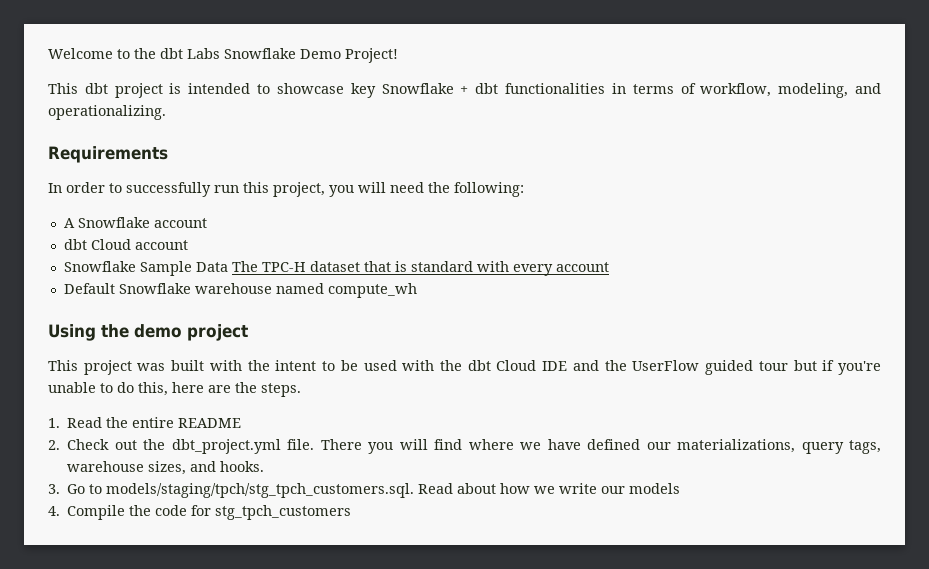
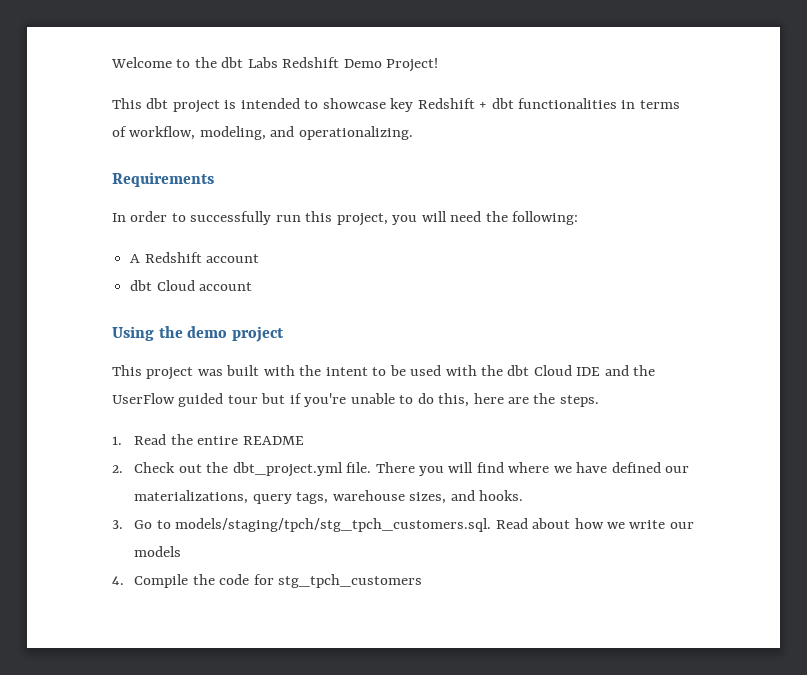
[224,48,296,59] Snowflake -> [282,57,340,68] Redshift
[381,83,454,94] Snowflake -> [417,98,475,109] Redshift
[77,217,150,228] Snowflake -> [144,252,202,263] Redshift
[63,261,609,276] [63,283,417,298] // Snowflake Sample Data The TPC-H dataset that is standard with every account // Default Snowflake warehouse named compute_wh -> (253, 286) none

